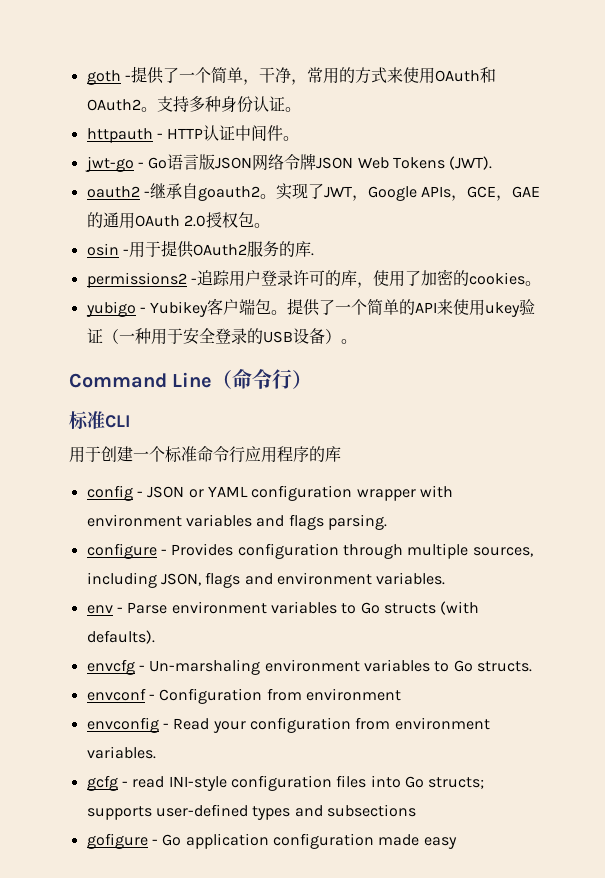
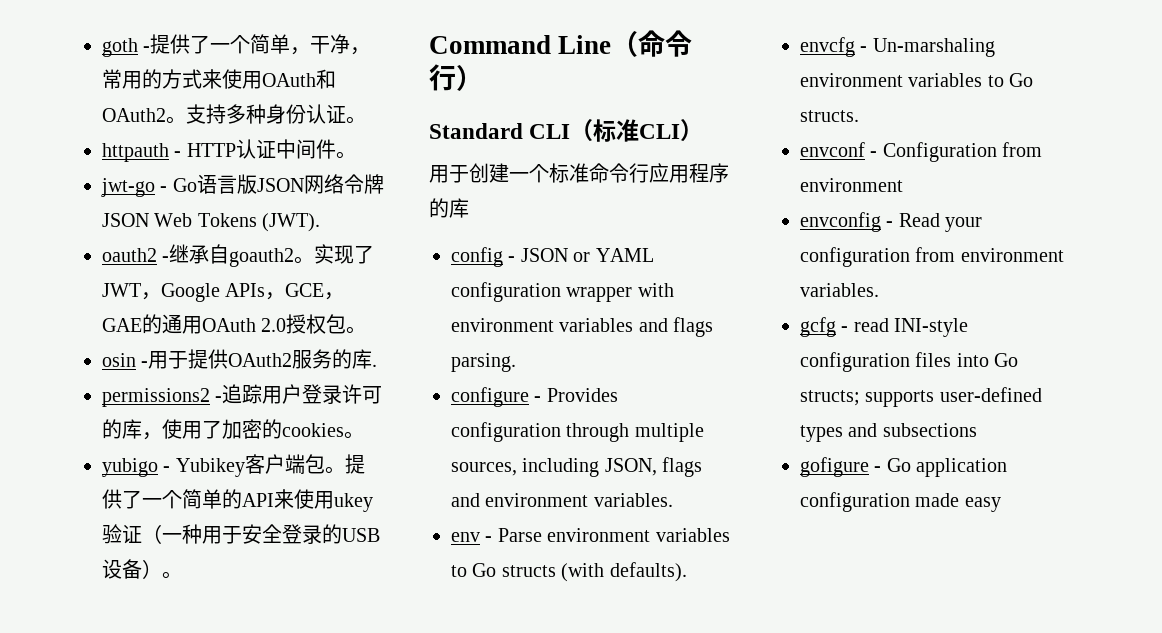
(313, 379) none -> [429,119,594,142] Standard CLI（
(130, 421) none -> [680,119,704,142] ）

